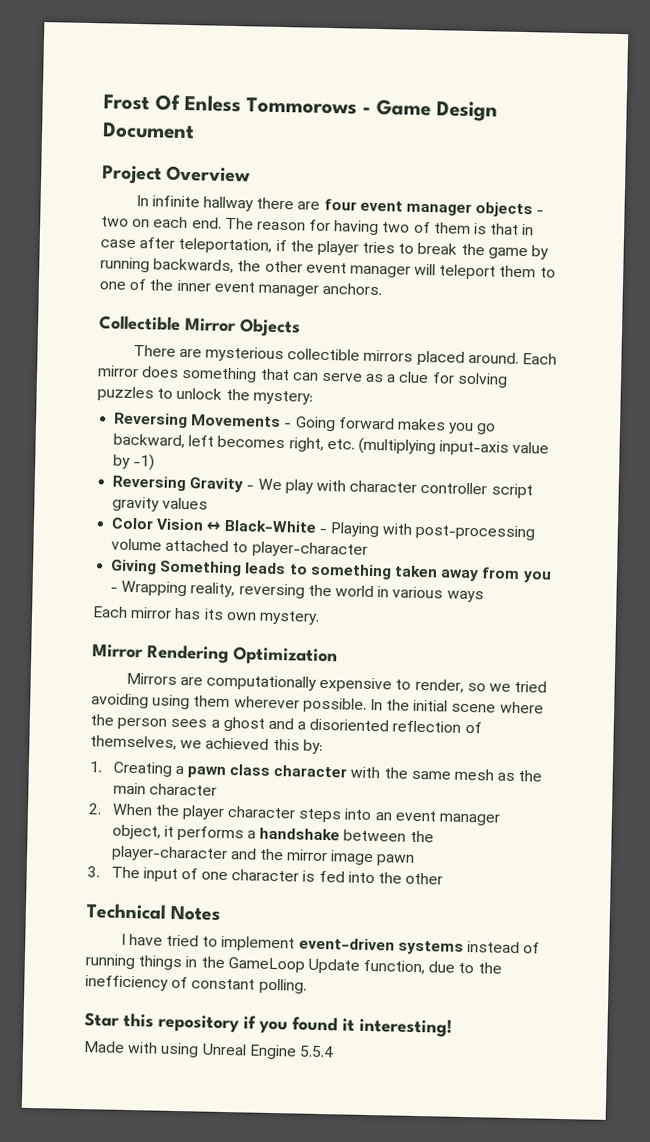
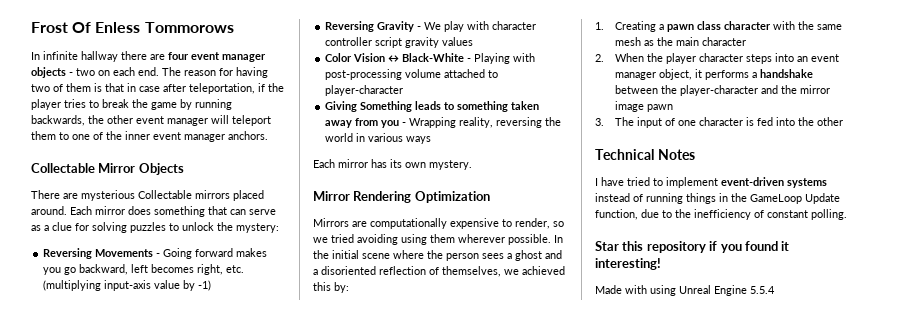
[362,98,498,122] [102,122,195,140] [102,165,252,185] - Game Design Document // Project Overview -> (234, 27) none
[98,315,181,331] Collectible -> [31,163,95,173] Collectable
[287,348,361,361] collectible -> [138,190,192,199] Collectable

